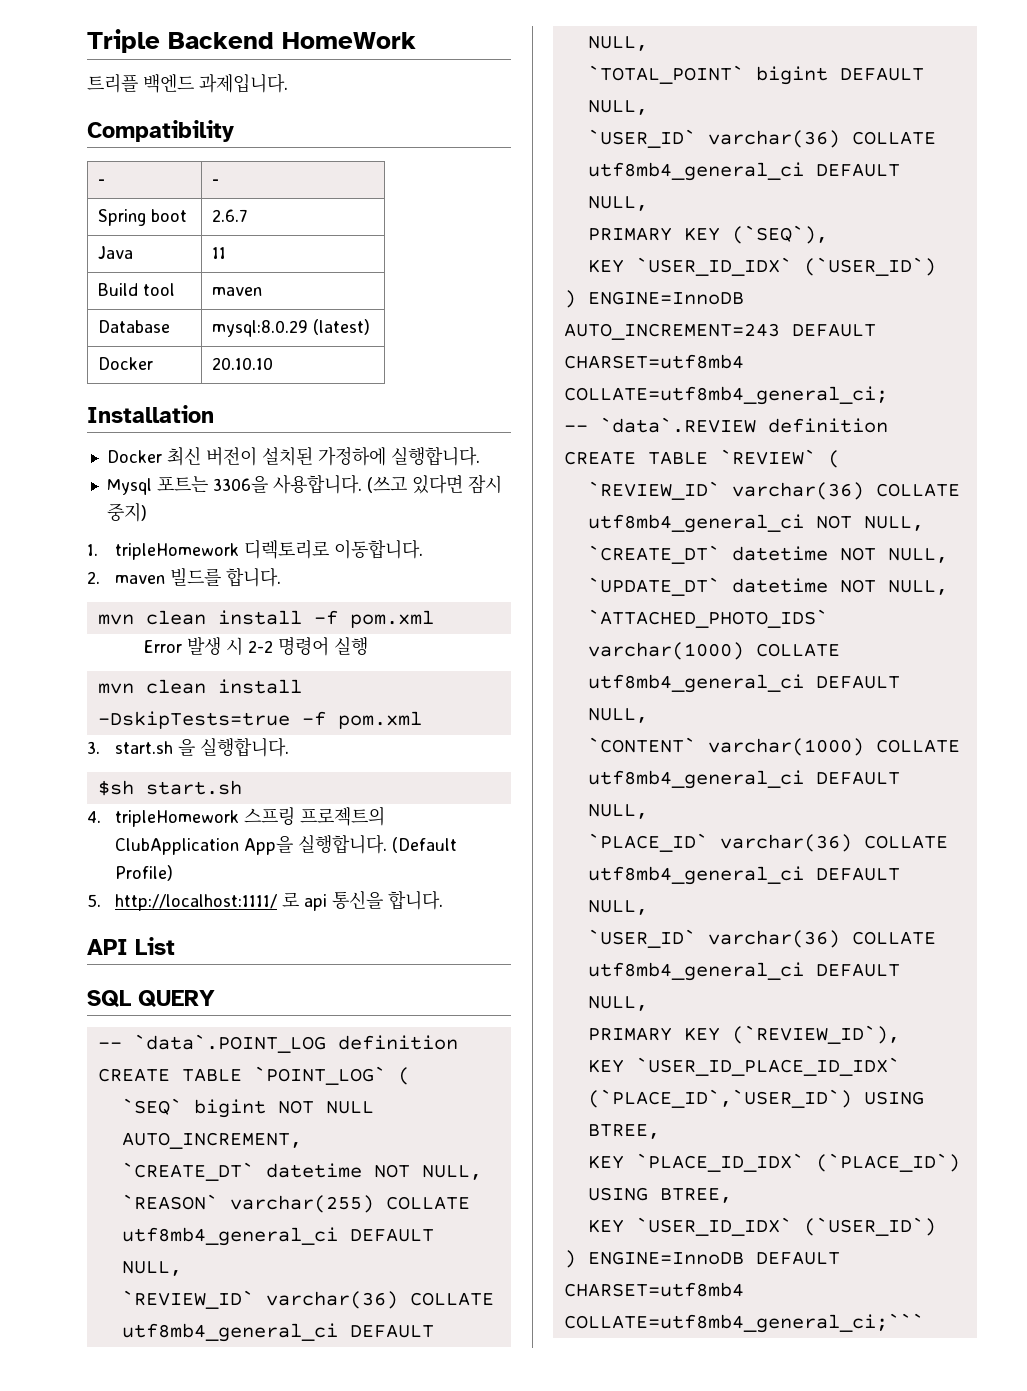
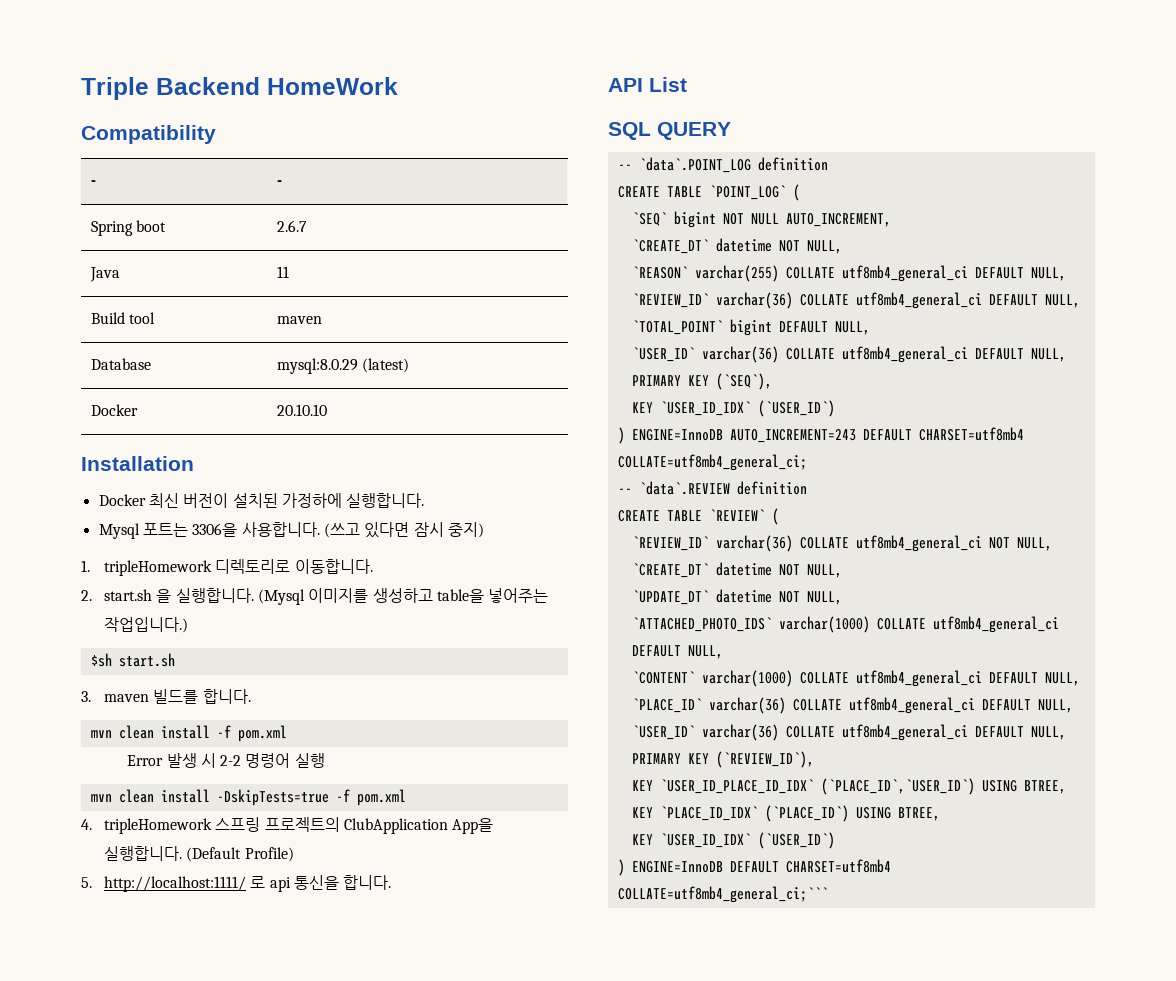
[87,73,288,93] // 트리플 백엔드 과제입니다. -> (398, 86) none
(100, 577) none -> [104,588,549,605] [104,617,189,633] [90,653,175,667] [81,691,91,702] start.sh 을 실행합니다. (Mysql 이미지를 생성하고 table을 넣어주는 작업입니다.) // $sh start.sh // 3.
[87,737,290,757] [97,780,242,796] // 3. start.sh 을 실행합니다. // $sh start.sh -> (406, 797) none

